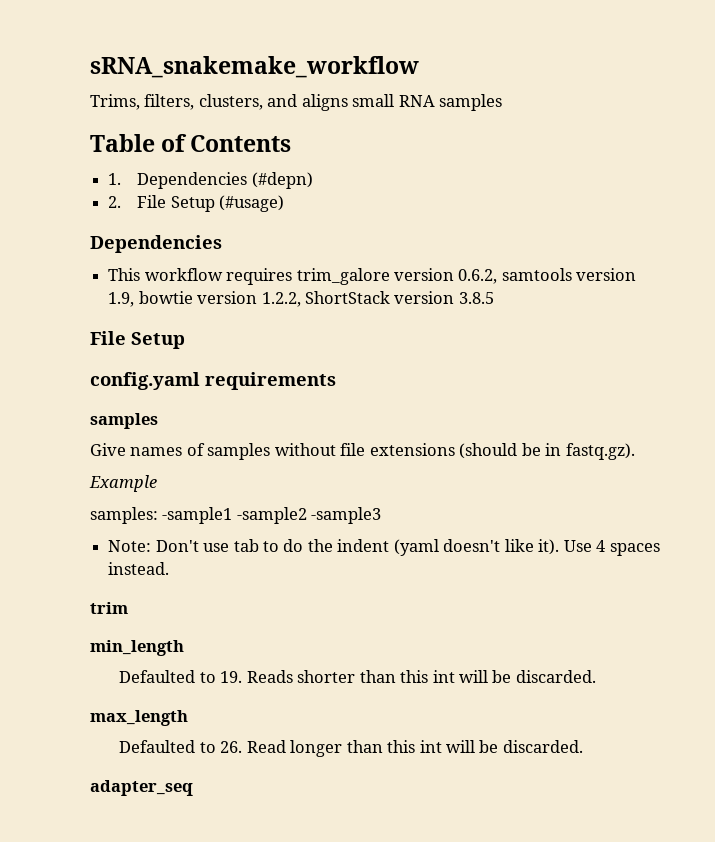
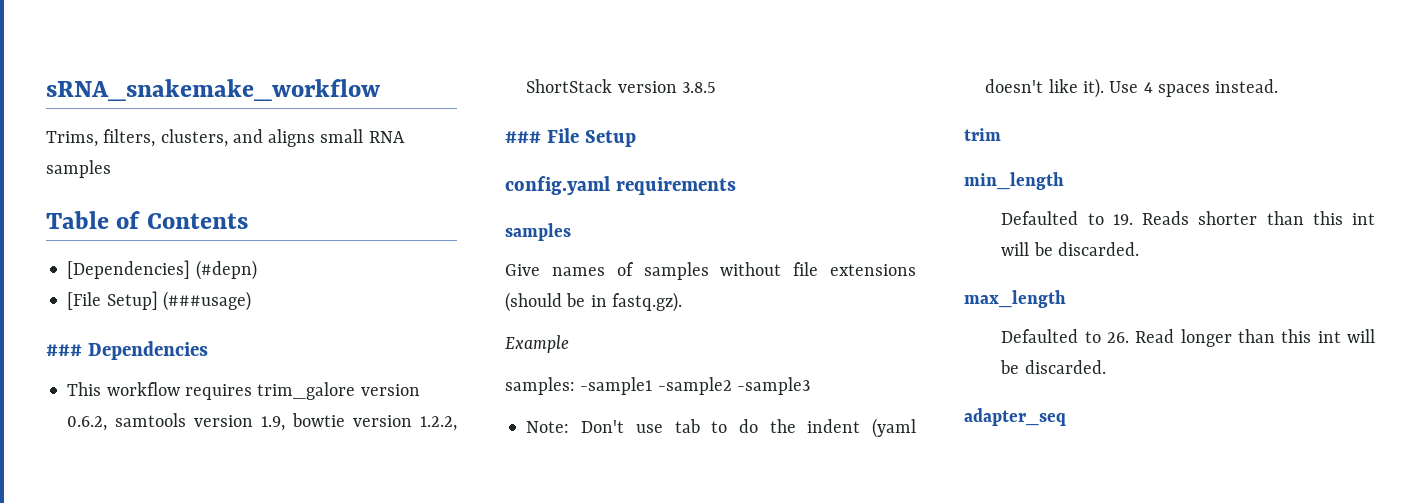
[108,172,248,189] 1. Dependencies -> [67,260,191,279] [Dependencies]
[108,195,285,212] 2. File Setup (#usage) // -> [67,291,251,311] [46,344,82,356] [File Setup] (###usage) // ###
(494, 298) none -> [505,131,541,143] ###

